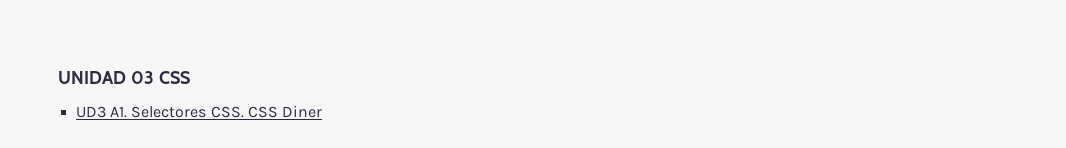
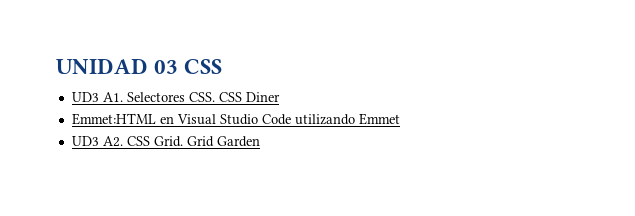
(323, 111) none -> [71,113,400,125] [71,136,260,147] // Emmet:HTML en Visual Studio Code utilizando Emmet // UD3 A2. CSS Grid. Grid Garden

